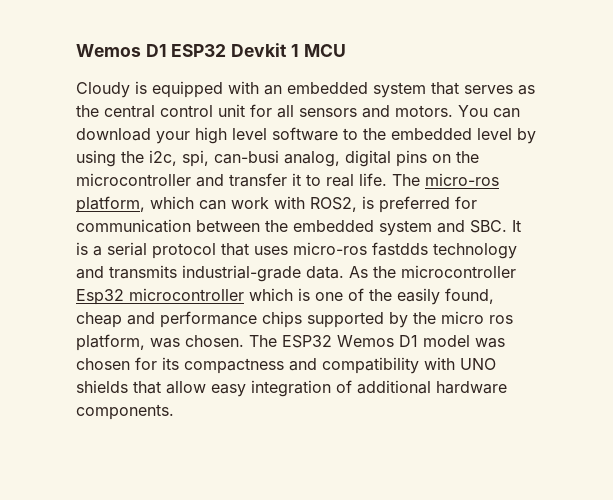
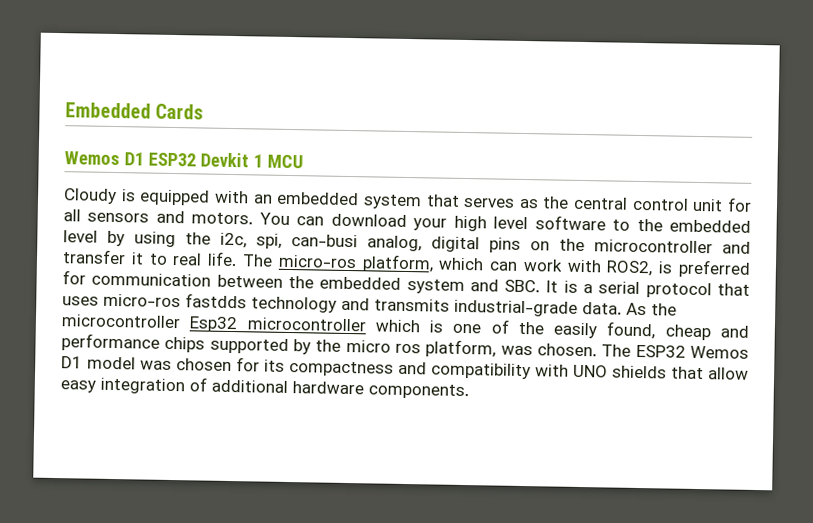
(76, 50) none -> [65,102,204,120] Embedded Cards //

